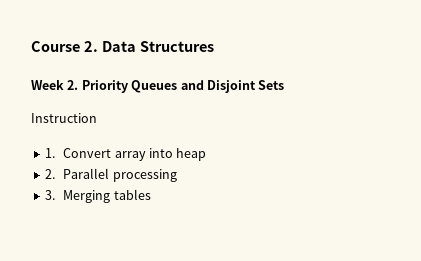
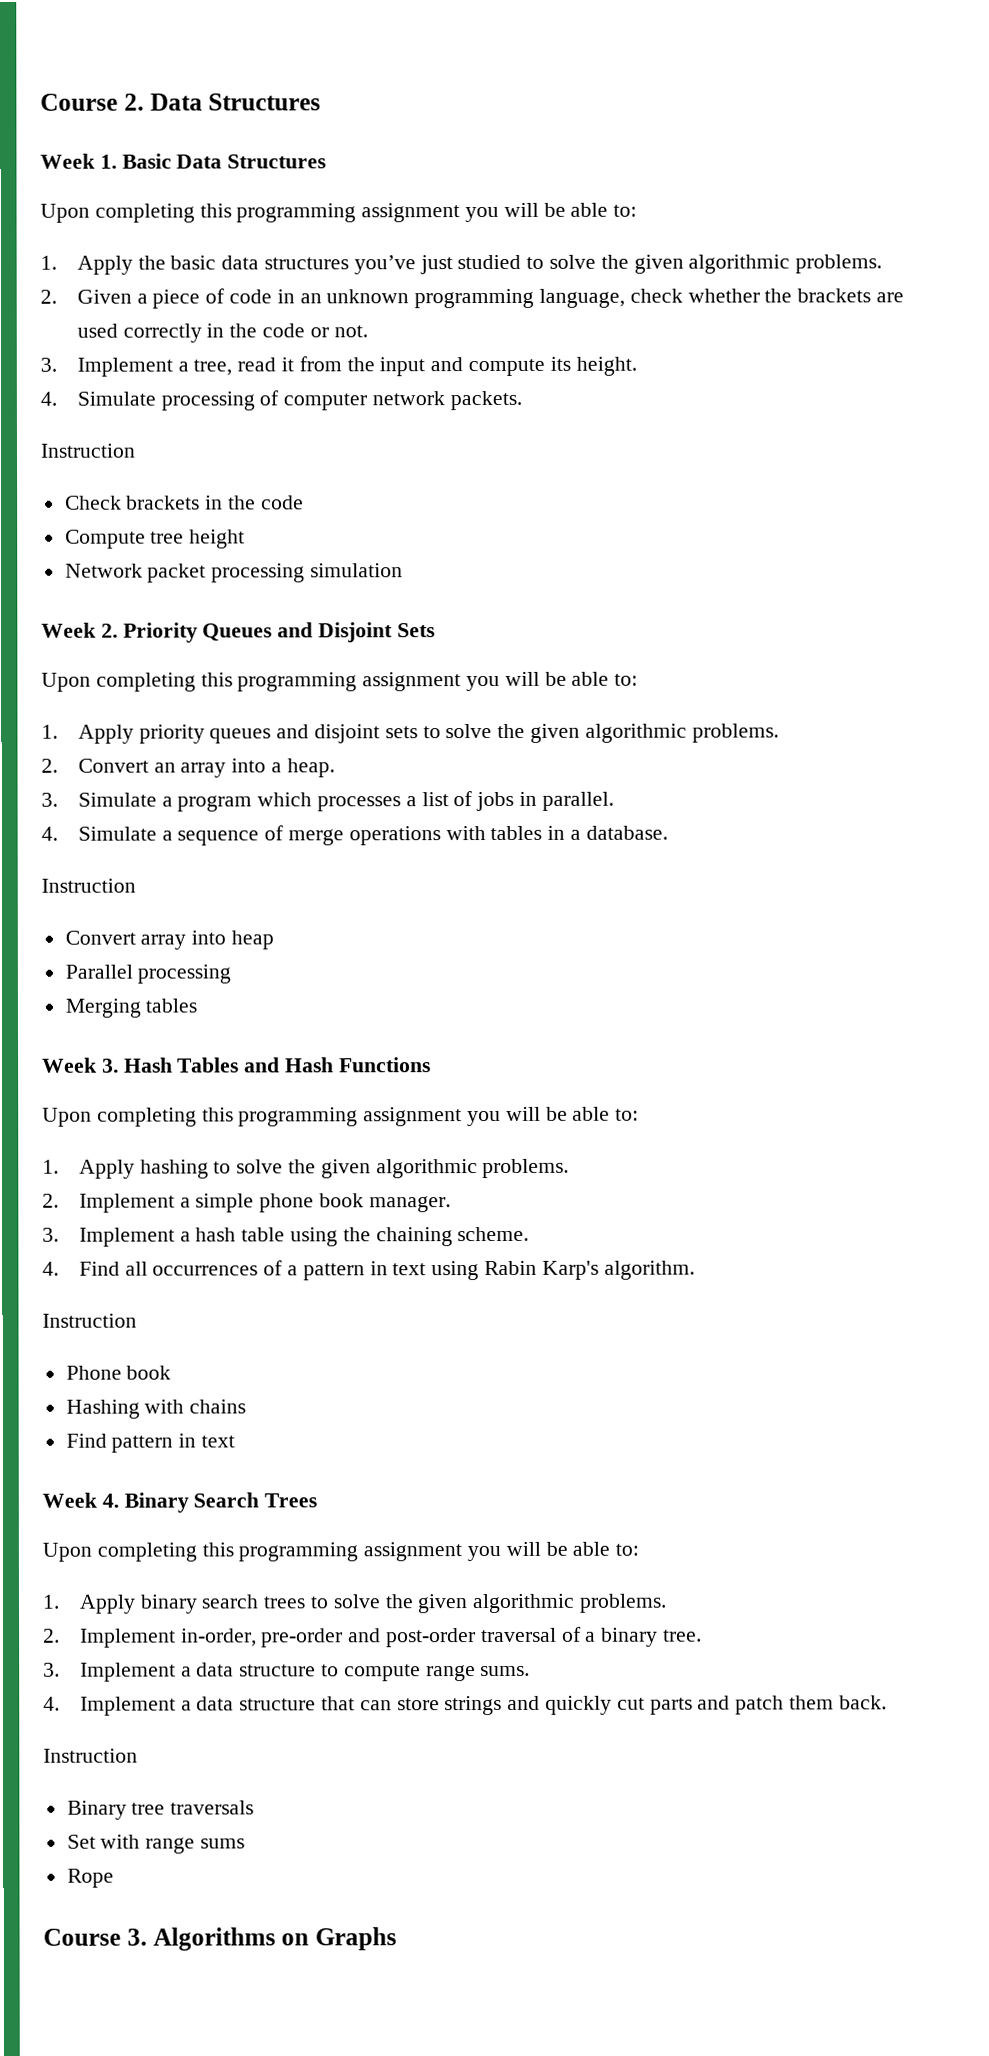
(214, 46) none -> [40,153,327,169] [40,202,638,223] [40,254,883,275] [40,288,905,309] [76,323,368,343] [40,356,637,377] [40,390,522,411] [40,443,136,458] [64,495,304,510] [64,529,246,549] [64,563,404,583] // Week 1. Basic Data Structures // Upon completing this programming assignment you will be able to: // 1. Apply the basic data structures you’ve just studied to solve the given algorithmic problems. // 2. Given a piece of code in an unknown programming language, check whether the brackets are used correctly in the code or not. // 3. Implement a tree, read it from the input and compute its height. // 4. Simulate processing of computer network packets. // Instruction // Check brackets in the code // Compute tree height // Network packet processing simulation
[31,113,97,123] [44,148,55,158] // Instruction // 1. -> [41,671,639,692] [41,723,779,744] [41,758,335,778] [41,791,614,812] [41,825,668,846] [41,878,136,893] // Upon completing this programming assignment you will be able to: // 1. Apply priority queues and disjoint sets to solve the given algorithmic problems. // 2. Convert an array into a heap. // 3. Simulate a program which processes a list of jobs in parallel. // 4. Simulate a sequence of merge operations with tables in a database. // Instruction //
[44,169,55,179] 2. -> (275, 940) none
[44,190,55,200] 3. -> (232, 974) none
(151, 194) none -> [42,1057,431,1073] [42,1106,640,1127] [42,1158,570,1179] [42,1193,451,1213] [42,1226,530,1247] [42,1260,695,1281] [42,1313,137,1328] [65,1365,172,1380] [65,1399,247,1419] [65,1433,236,1453] [42,1492,318,1513] [42,1541,640,1562] [42,1593,668,1614] [43,1626,703,1648] [43,1662,531,1682] [43,1695,887,1716] [43,1748,138,1763] [66,1800,255,1820] [66,1834,246,1854] [66,1868,114,1888] [43,1927,397,1951] // Week 3. Hash Tables and Hash Functions // Upon completing this programming assignment you will be able to: // 1. Apply hashing to solve the given algorithmic problems. // 2. Implement a simple phone book manager. // 3. Implement a hash table using the chaining scheme. // 4. Find all occurrences of a pattern in text using Rabin Karp's algorithm. // Instruction // Phone book // Hashing with chains // Find pattern in text // Week 4. Binary Search Trees // Upon completing this programming assignment you will be able to: // 1. Apply binary search trees to solve the given algorithmic problems. // 2. Implement in-order, pre-order and post-order traversal of a binary tree. // 3. Implement a data structure to compute range sums. // 4. Implement a data structure that can store strings and quickly cut parts and patch them back. // Instruction // Binary tree traversals // Set with range sums // Rope // Course 3. Algorithms on Graphs

